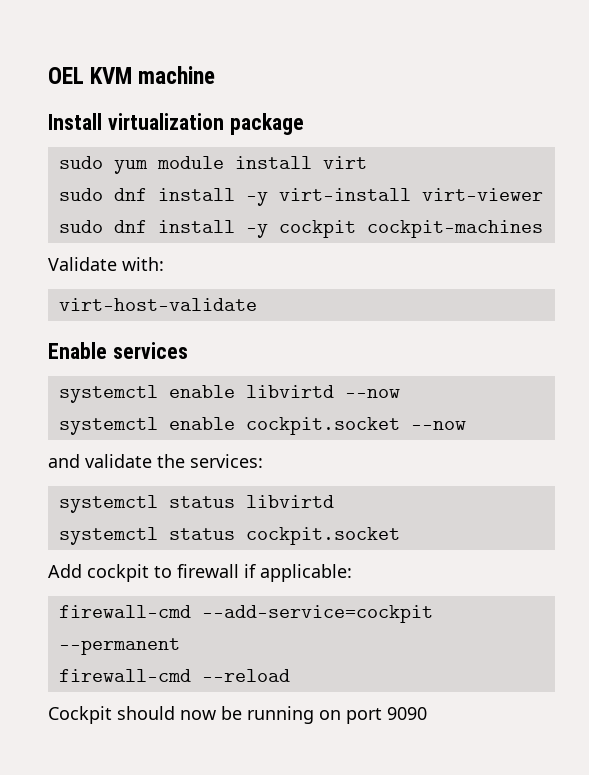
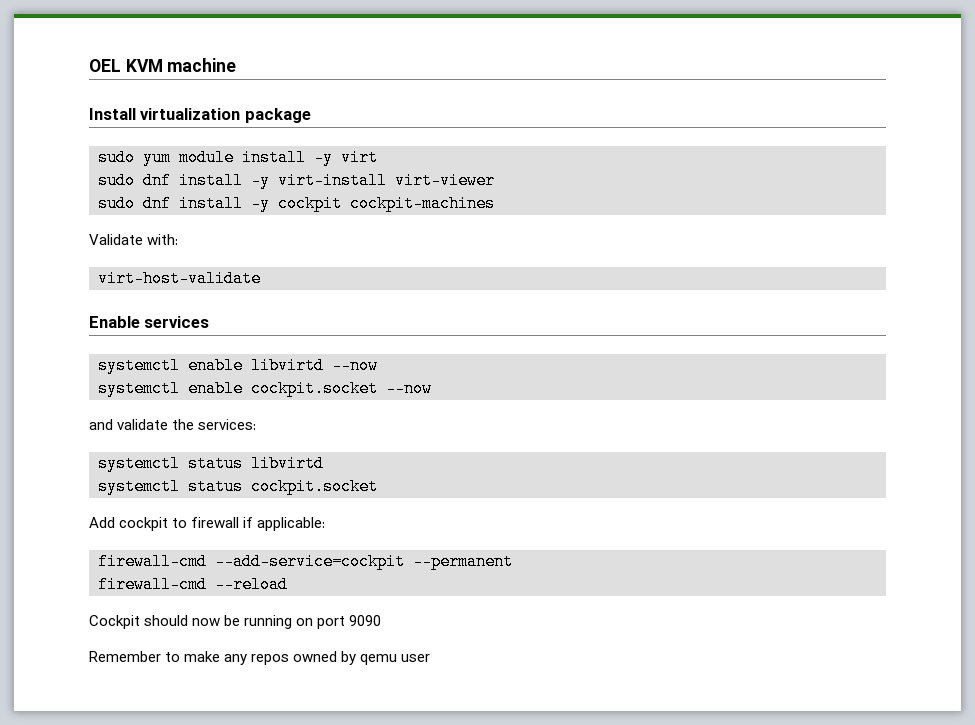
(312, 162) none -> [314,149,333,166] -y
(427, 713) none -> [89,651,431,665] // Remember to make any repos owned by qemu user

